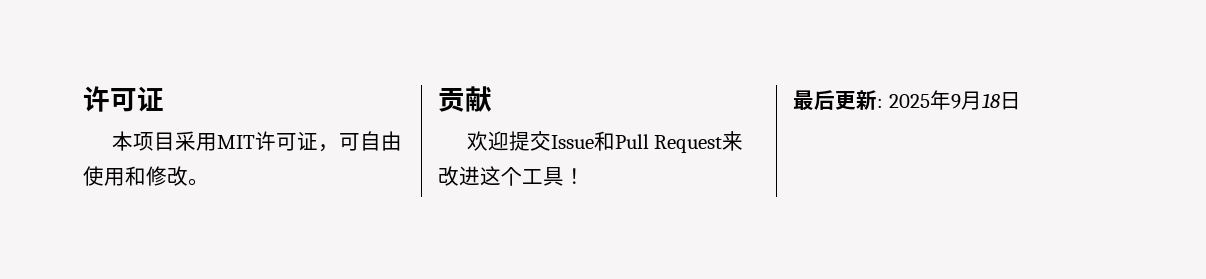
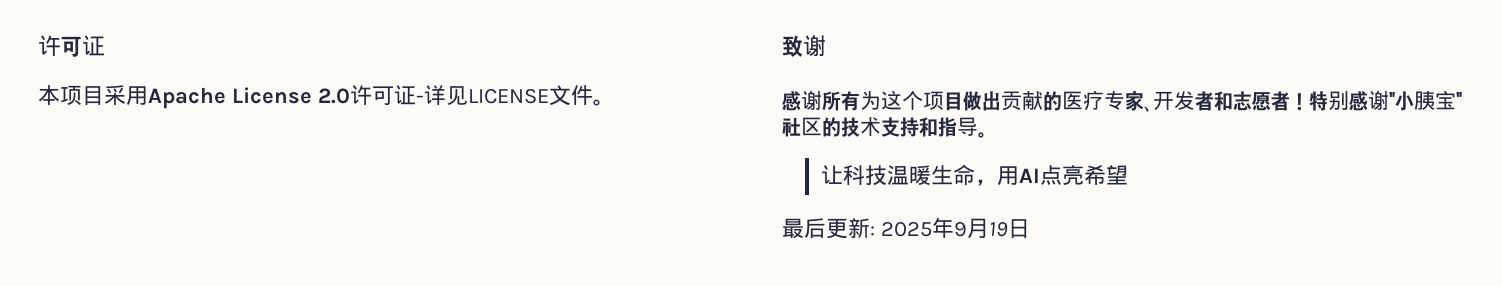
[216,131,402,152] [83,166,209,186] [438,86,492,112] [466,131,744,153] [438,166,585,186] MIT许可证，可自由使用和修改。 // 贡献 // 欢迎提交Issue和Pull Request来改进这个工具！ -> [148,85,615,109] [782,35,826,57] [782,90,1462,112] [782,117,987,138] [820,164,1128,186] Apache License 2.0许可证-详见LICENSE文件。 // 致谢 // 感谢所有为这个项目做出贡献的医疗专家、开发者和志愿者！特别感谢"小胰宝"社区的技术支持和指导。 // 让科技温暖生命，用AI点亮希望
[981,93,1000,108] 18 -> [988,221,1008,237] 19

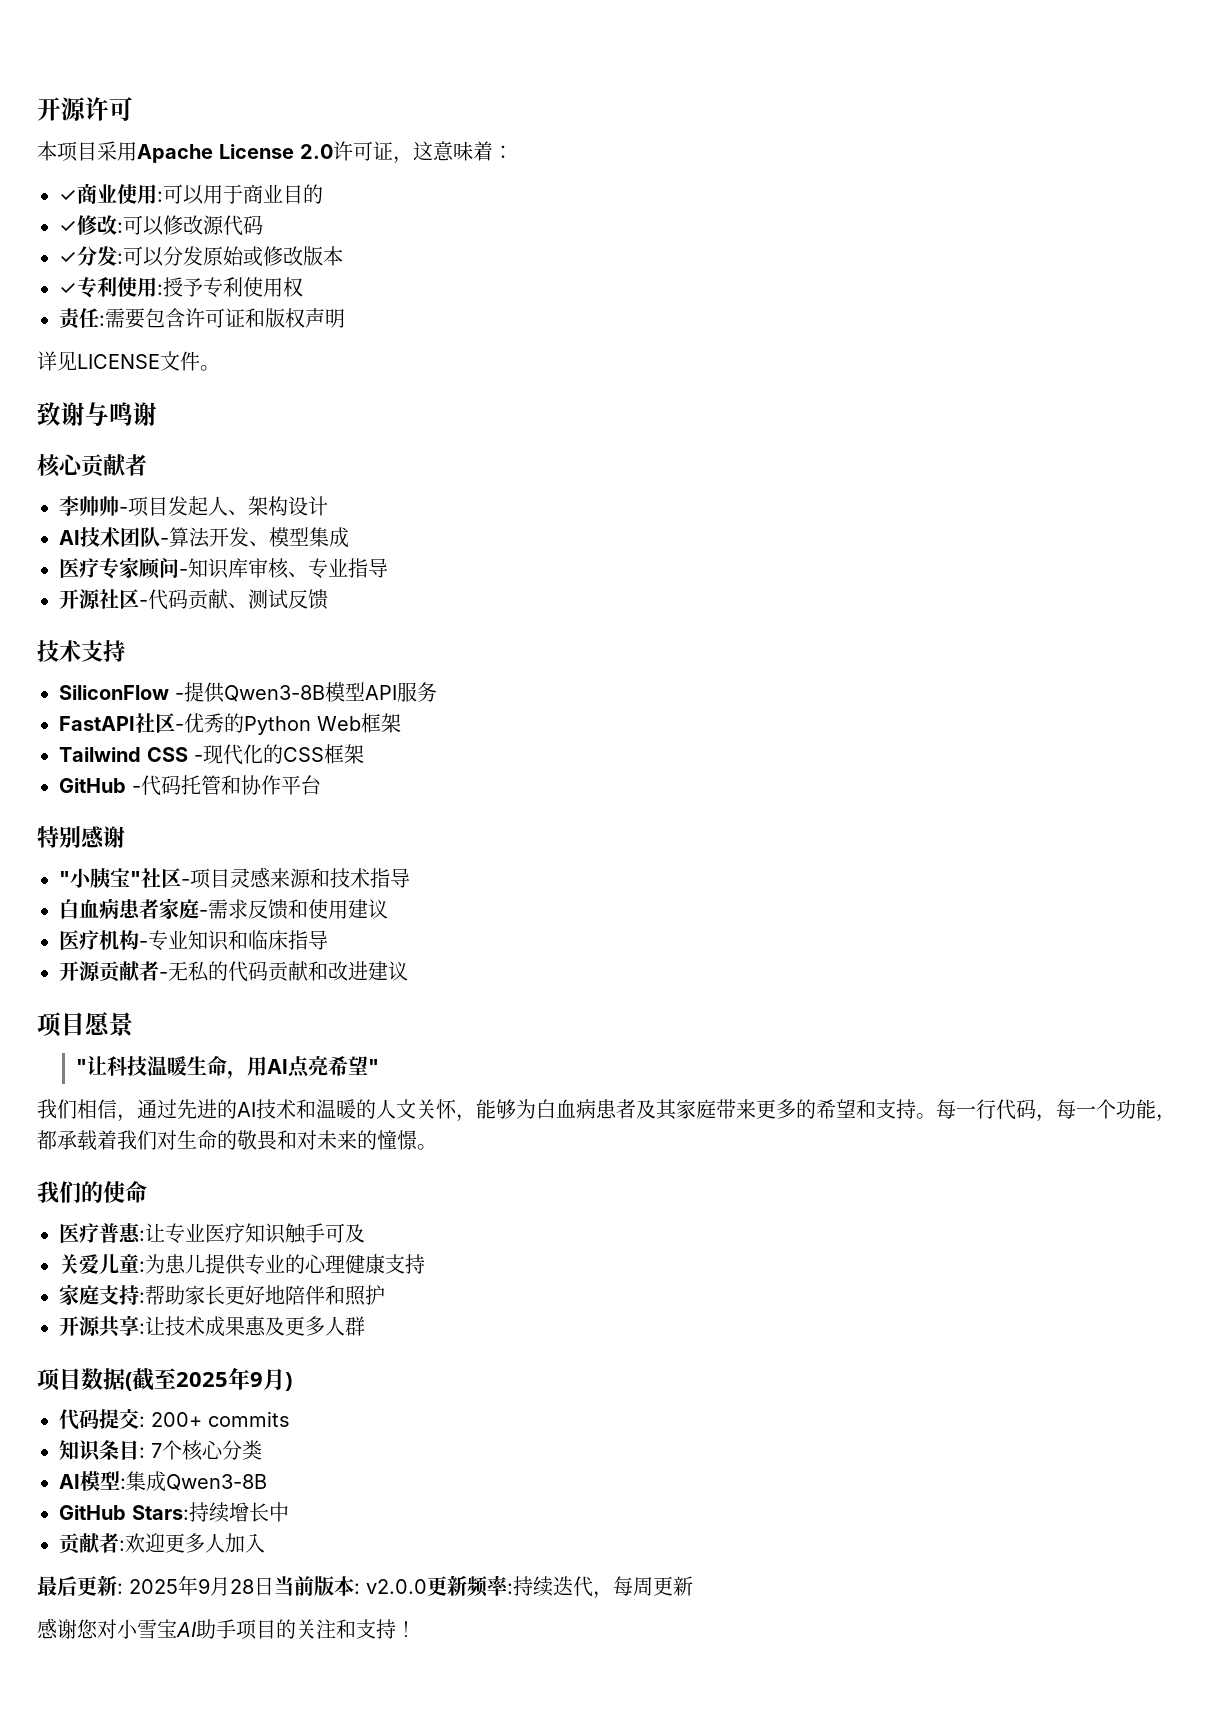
[38,35,105,57] 许可证 -> [37,97,133,121] 开源许可
[415,95,424,103] - -> [393,141,513,164] [59,183,323,205] [59,215,263,236] [59,246,343,267] [59,276,303,298] [59,308,345,330] ，这意味着： // ✓商业使用:可以用于商业目的 // ✓修改:可以修改源代码 // ✓分发:可以分发原始或修改版本 // ✓专利使用:授予专利使用权 // 责任:需要包含许可证和版权声明 //
[782,90,1309,112] // 感谢所有为这个项目做出贡献的医疗专家、开发者和志愿者！ -> [85,402,157,426] [37,454,147,478] [59,496,328,517] [59,527,349,548] [59,557,388,579] [59,589,328,610] [37,640,125,662] [59,682,437,703] [59,713,401,735] [59,744,364,765] [59,775,321,796] 与鸣谢 // 核心贡献者 // 李帅帅-项目发起人、架构设计 // AI技术团队-算法开发、模型集成 // 医疗专家顾问-知识库审核、专业指导 // 开源社区-代码贡献、测试反馈 // 技术支持 // SiliconFlow -提供Qwen3-8B模型API服务 // FastAPI社区-优秀的Python Web框架 // Tailwind CSS -现代化的CSS框架 // GitHub -代码托管和协作平台 //
(1389, 100) none -> (125, 837) //
[822,117,987,138] 的技术支持和指导。 // -> [181,867,410,889] [59,898,388,920] [59,930,328,951] [59,961,408,983] [37,1012,133,1037] [75,1059,87,1074] -项目灵感来源和技术指导 // 白血病患者家庭-需求反馈和使用建议 // 医疗机构-专业知识和临床指导 // 开源贡献者-无私的代码贡献和改进建议 // 项目愿景 // "
(1128, 175) none -> [367,1059,379,1074] [37,1099,1176,1122] [37,1130,437,1151] [37,1181,147,1204] [59,1223,365,1244] [59,1254,425,1275] [59,1284,385,1306] [59,1315,365,1337] [37,1367,292,1391] [59,1409,290,1430] [59,1440,262,1462] [59,1471,267,1492] [59,1502,289,1523] [59,1533,265,1555] " // 我们相信，通过先进的AI技术和温暖的人文关怀，能够为白血病患者及其家庭带来更多的希望和支持。每一行代码，每一个功能，都承载着我们对生命的敬畏和对未来的憧憬。 // 我们的使命 // 医疗普惠:让专业医疗知识触手可及 // 关爱儿童:为患儿提供专业的心理健康支持 // 家庭支持:帮助家长更好地陪伴和照护 // 开源共享:让技术成果惠及更多人群 // 项目数据(截至2025年9月) // 代码提交: 200+ commits // 知识条目: 7个核心分类 // AI模型:集成Qwen3-8B // GitHub Stars:持续增长中 // 贡献者:欢迎更多人加入
[988,219,1030,238] 19日 -> [230,1575,693,1599] [37,1618,416,1640] 28日当前版本: v2.0.0更新频率:持续迭代，每周更新 // 感谢您对小雪宝AI助手项目的关注和支持！

